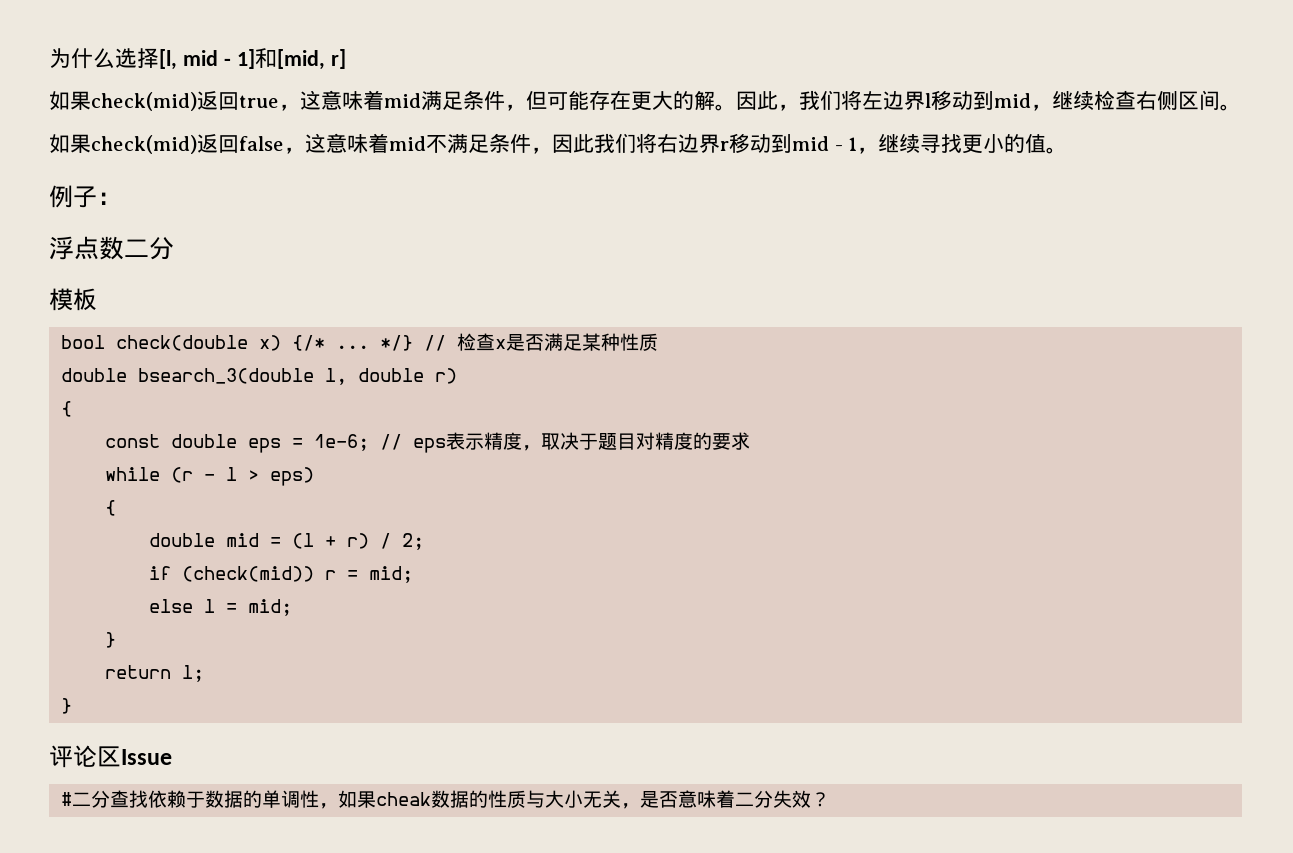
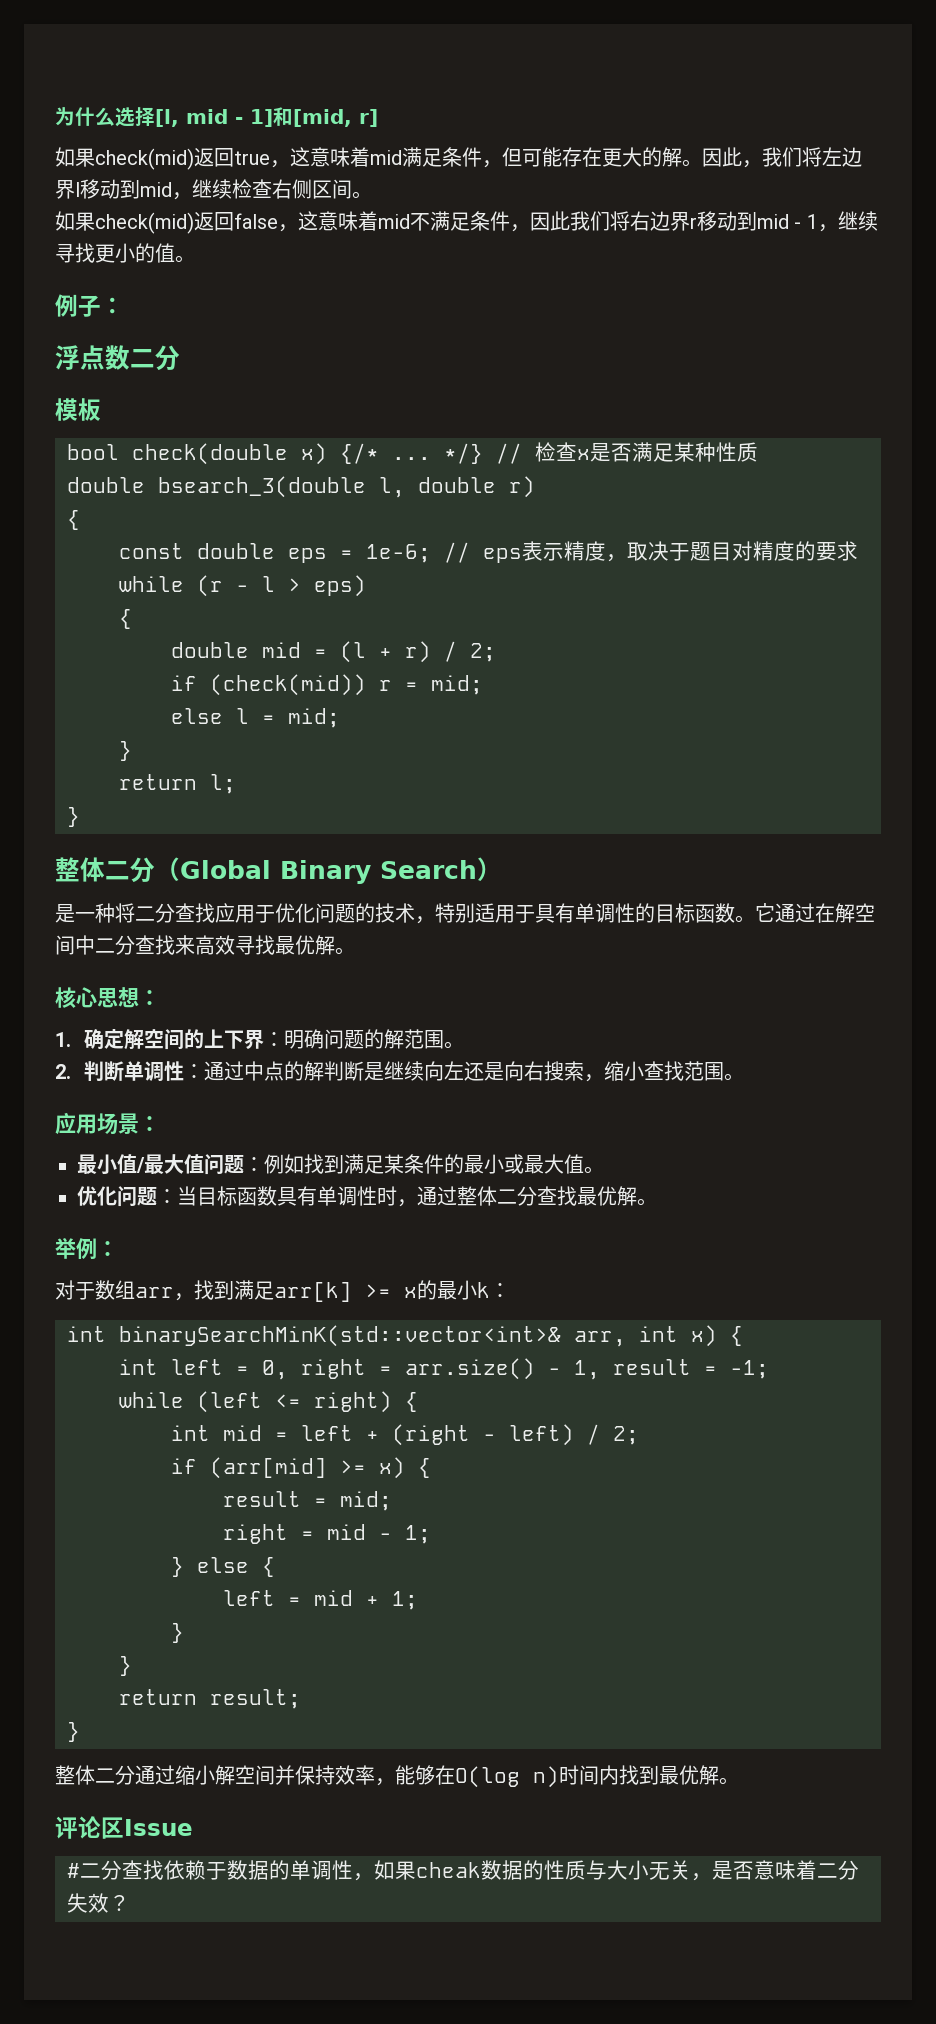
(73, 706) none -> [55,857,502,884] [55,903,875,924] [55,935,355,955] [55,987,160,1008] [55,1029,464,1050] [55,1061,744,1082] [55,1112,160,1135] [77,1154,604,1175] [77,1186,657,1207] [55,1238,118,1259] [55,1280,510,1302] [67,1325,743,1347] [119,1358,769,1380] [119,1391,418,1413] [171,1424,639,1446] [171,1457,431,1479] [223,1491,392,1511] [223,1524,431,1544] [171,1557,275,1577] [223,1590,418,1610] [171,1623,184,1643] [119,1656,132,1676] [119,1689,301,1709] [67,1722,80,1742] [55,1765,739,1788] // 整体二分（Global Binary Search） // 是一种将二分查找应用于优化问题的技术，特别适用于具有单调性的目标函数。它通过在解空间中二分查找来高效寻找最优解。 // 核心思想： // 1.确定解空间的上下界：明确问题的解范围。 // 2.判断单调性：通过中点的解判断是继续向左还是向右搜索，缩小查找范围。 // 应用场景： // 最小值/最大值问题：例如找到满足某条件的最小或最大值。 // 优化问题：当目标函数具有单调性时，通过整体二分查找最优解。 // 举例： // 对于数组arr，找到满足arr[k] >= x的最小k： // int binarySearchMinK(std::vector<int>& arr, int x) { // int left = 0, right = arr.size() - 1, result = -1; // while (left <= right) { // int mid = left + (right - left) / 2; // if (arr[mid] >= x) { // result = mid; // right = mid - 1; // } else { // left = mid + 1; // } // } // return result; // } // 整体二分通过缩小解空间并保持效率，能够在O(log n)时间内找到最优解。

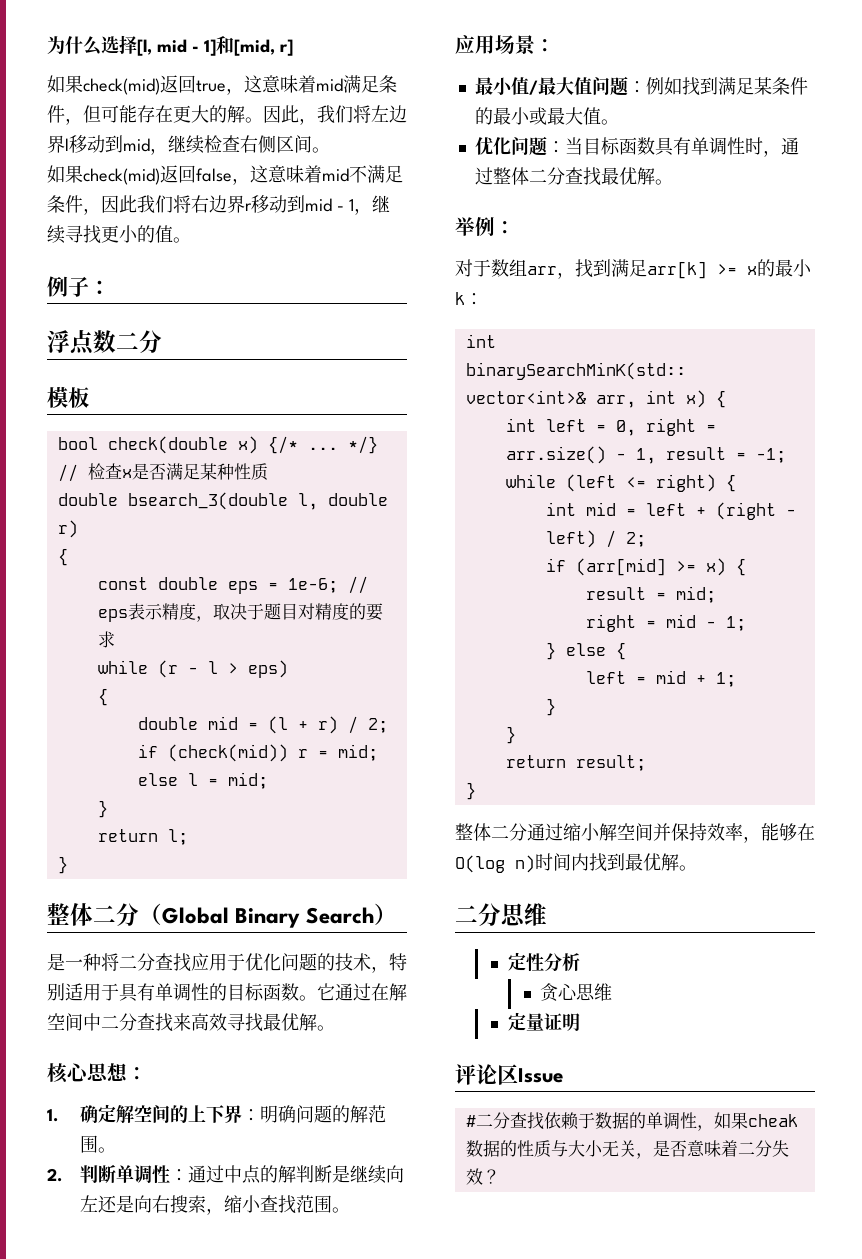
(739, 1781) none -> [455,903,547,926] [507,952,580,972] [540,983,613,1002] [507,1012,580,1031] // 二分思维 // 定性分析 // 贪心思维 // 定量证明

